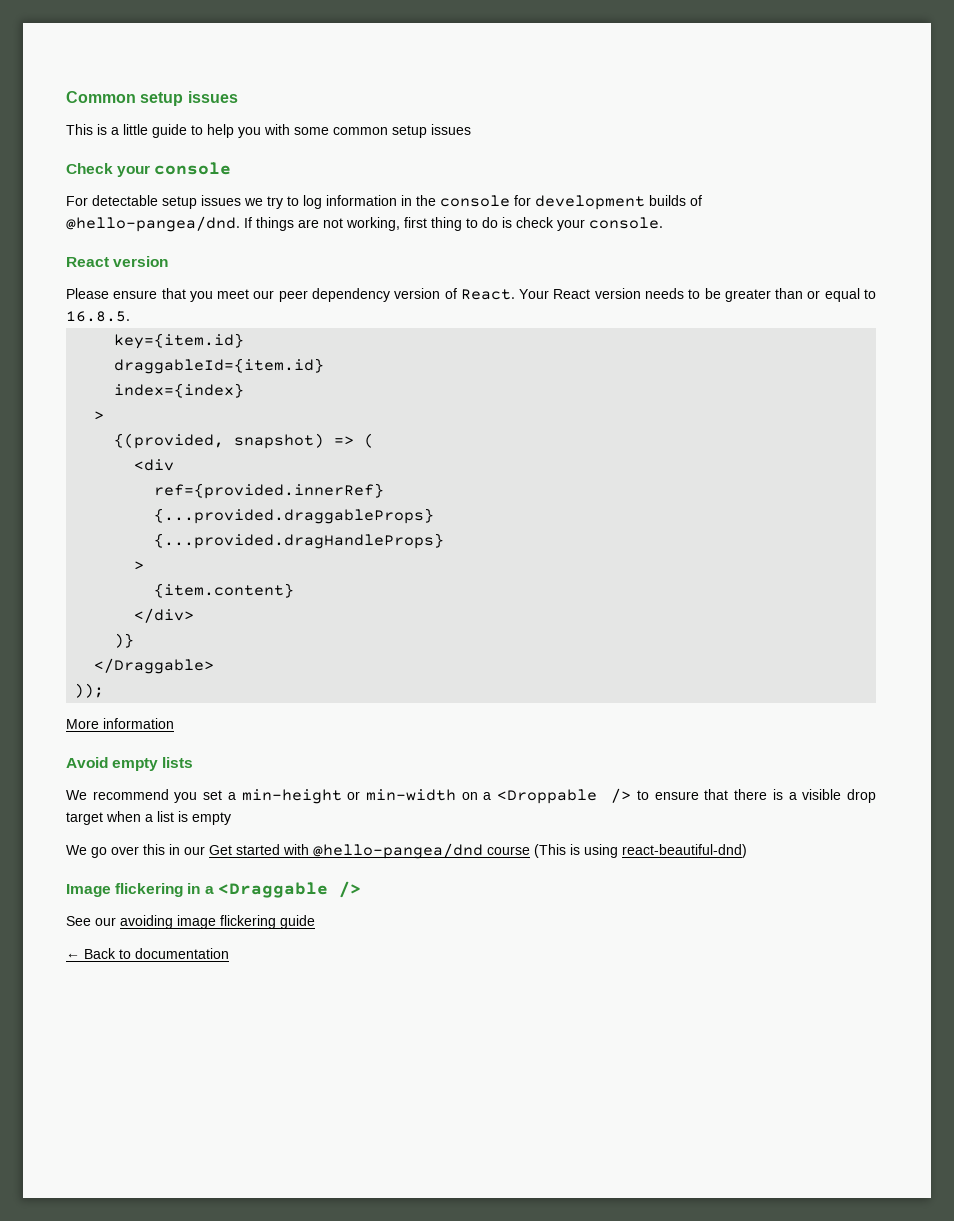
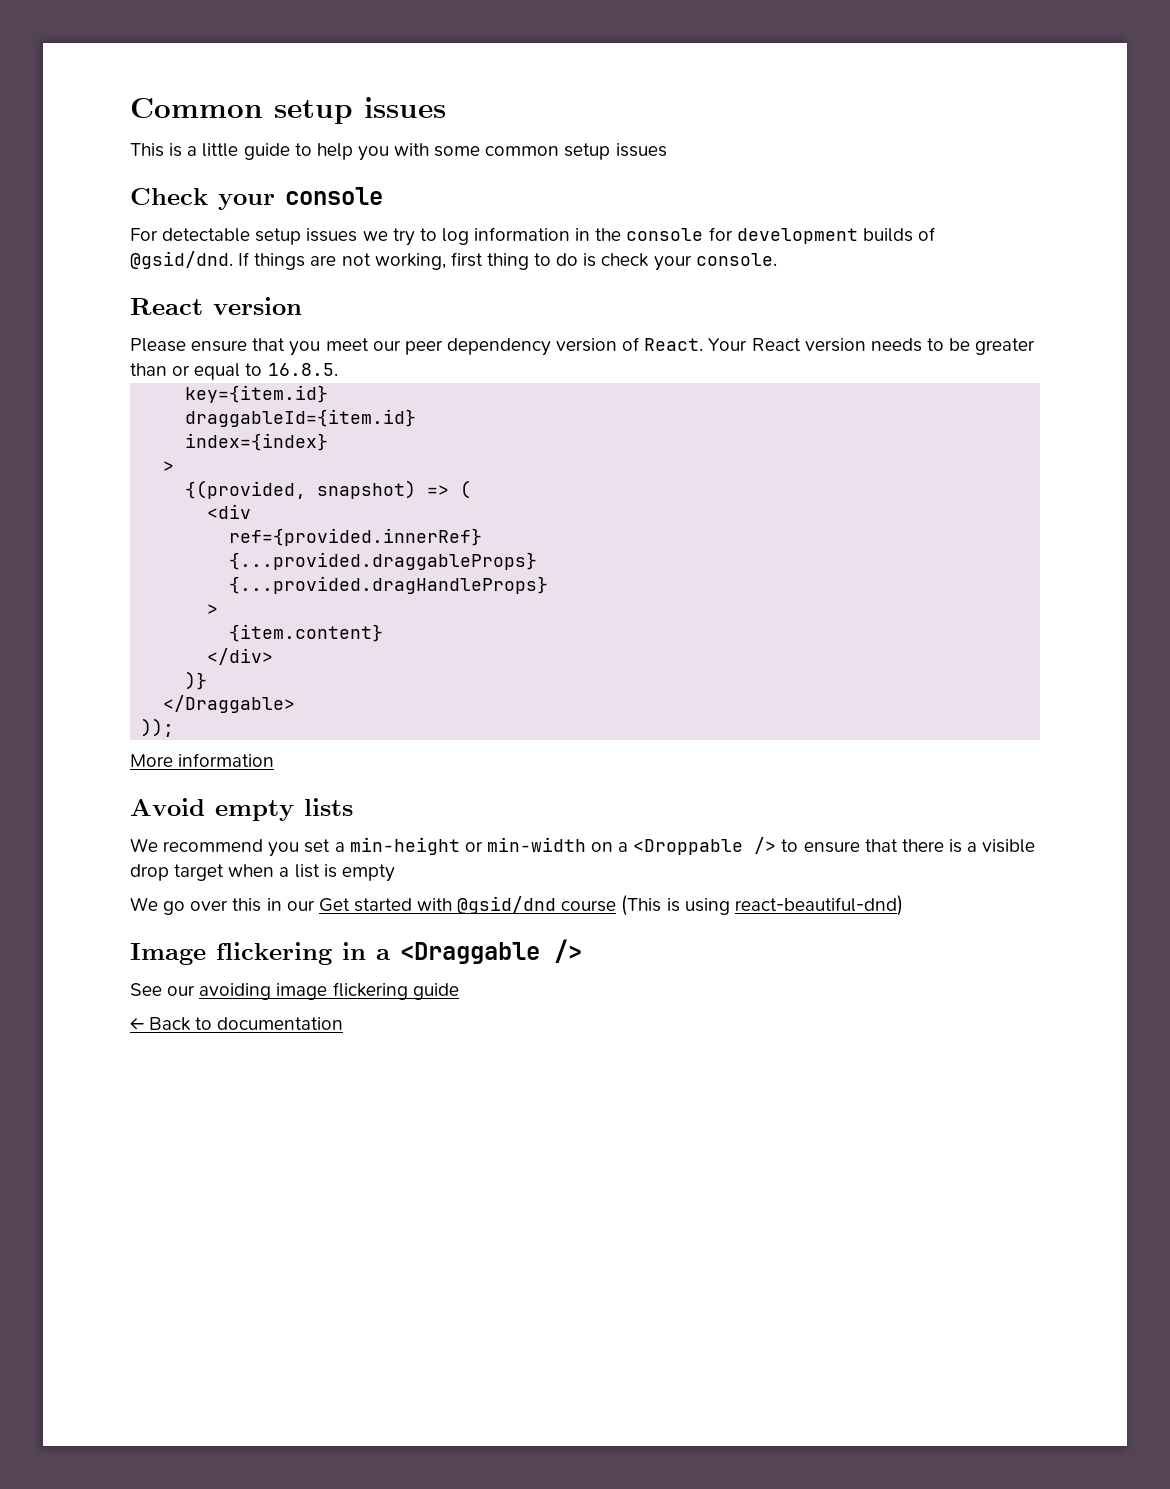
[66,216,240,232] @hello-pangea/dnd. -> [130,251,233,269] @gsid/dnd.
[313,843,483,859] @hello-pangea/dnd -> [457,896,557,914] @gsid/dnd

